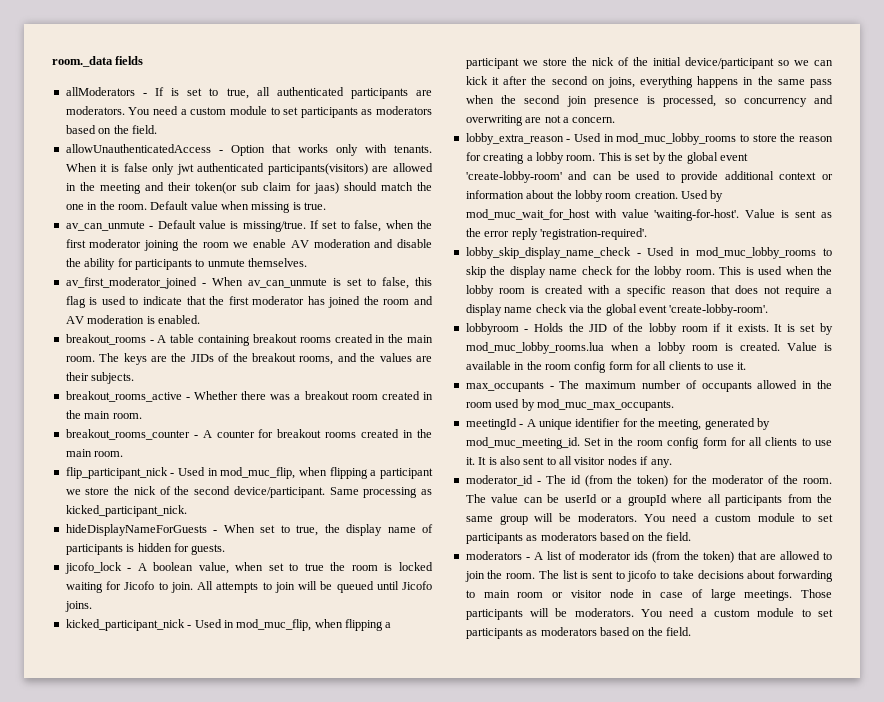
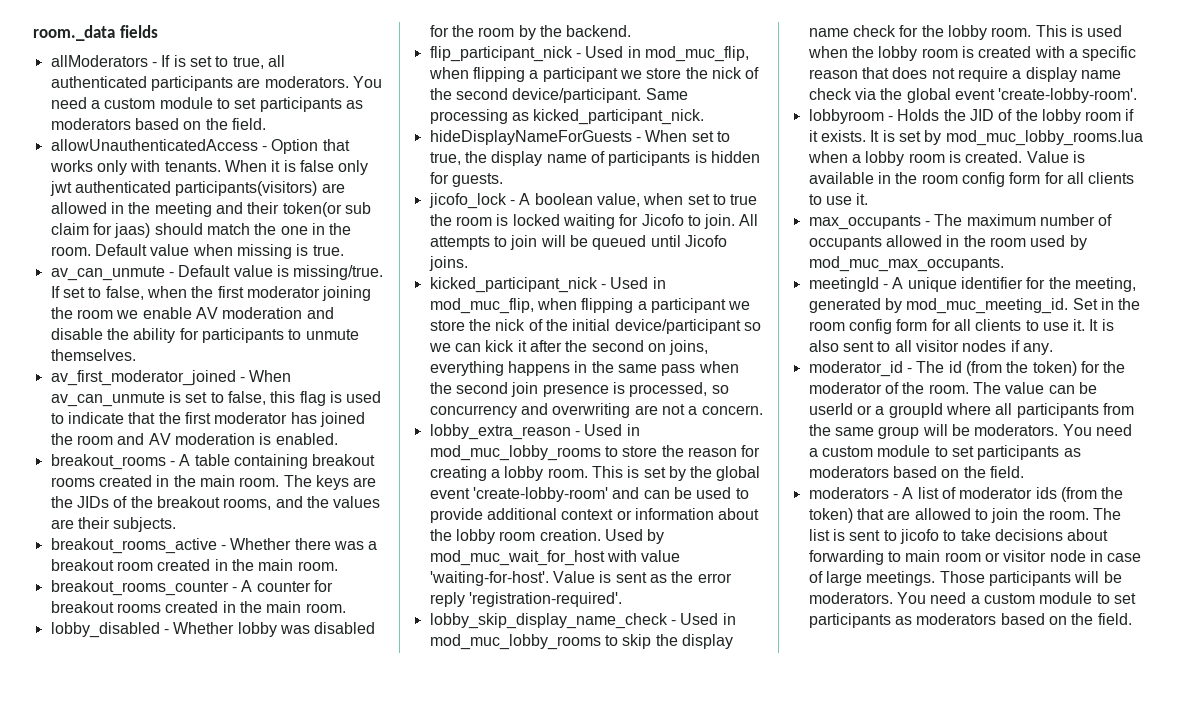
(124, 454) none -> [50,622,376,638] [429,25,632,40] // lobby_disabled - Whether lobby was disabled for the room by the backend.

